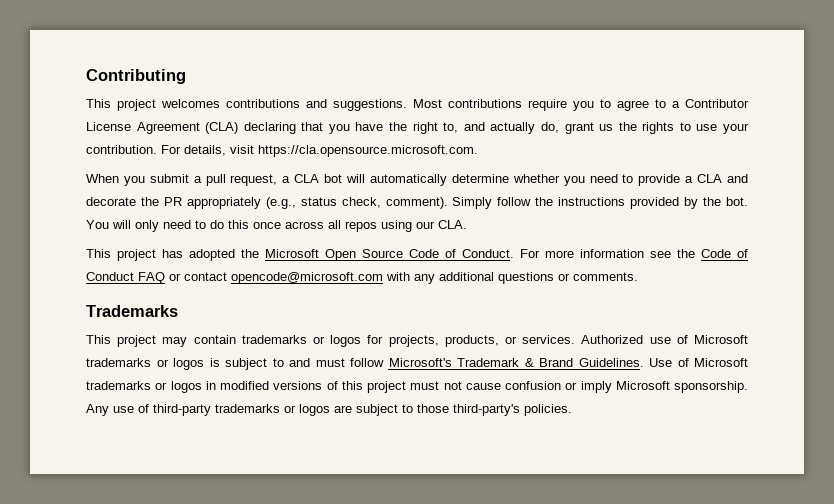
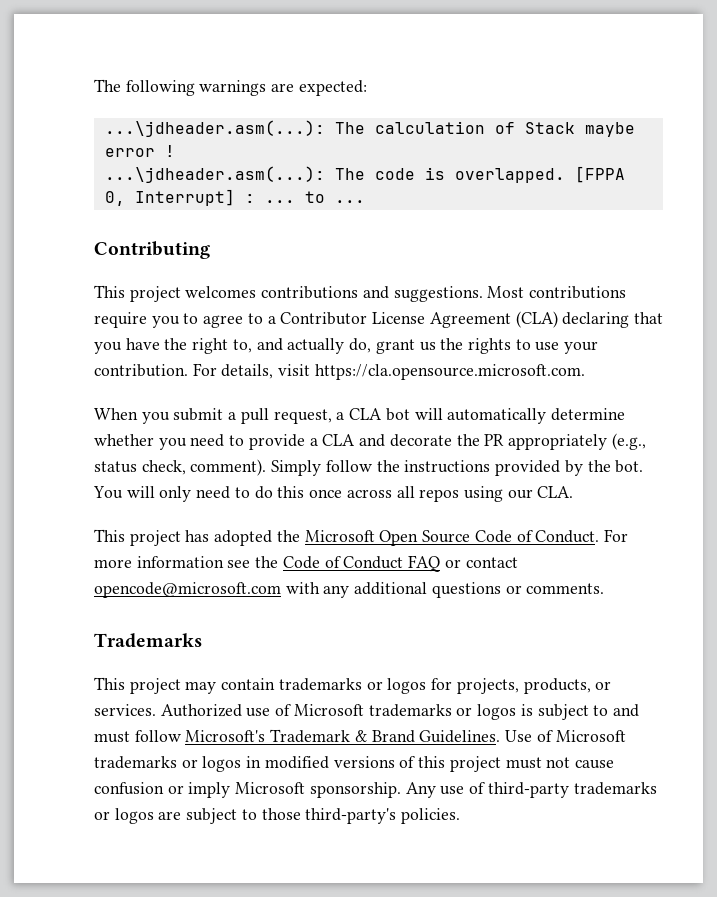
(86, 76) none -> [94,79,367,96] [104,120,635,137] [104,145,175,157] [104,166,625,183] [104,189,365,206] The following warnings are expected: // ...\jdheader.asm(...): The calculation of Stack maybe error ! // ...\jdheader.asm(...): The code is overlapped. [FPPA 0, Interrupt] : ... to ... //

